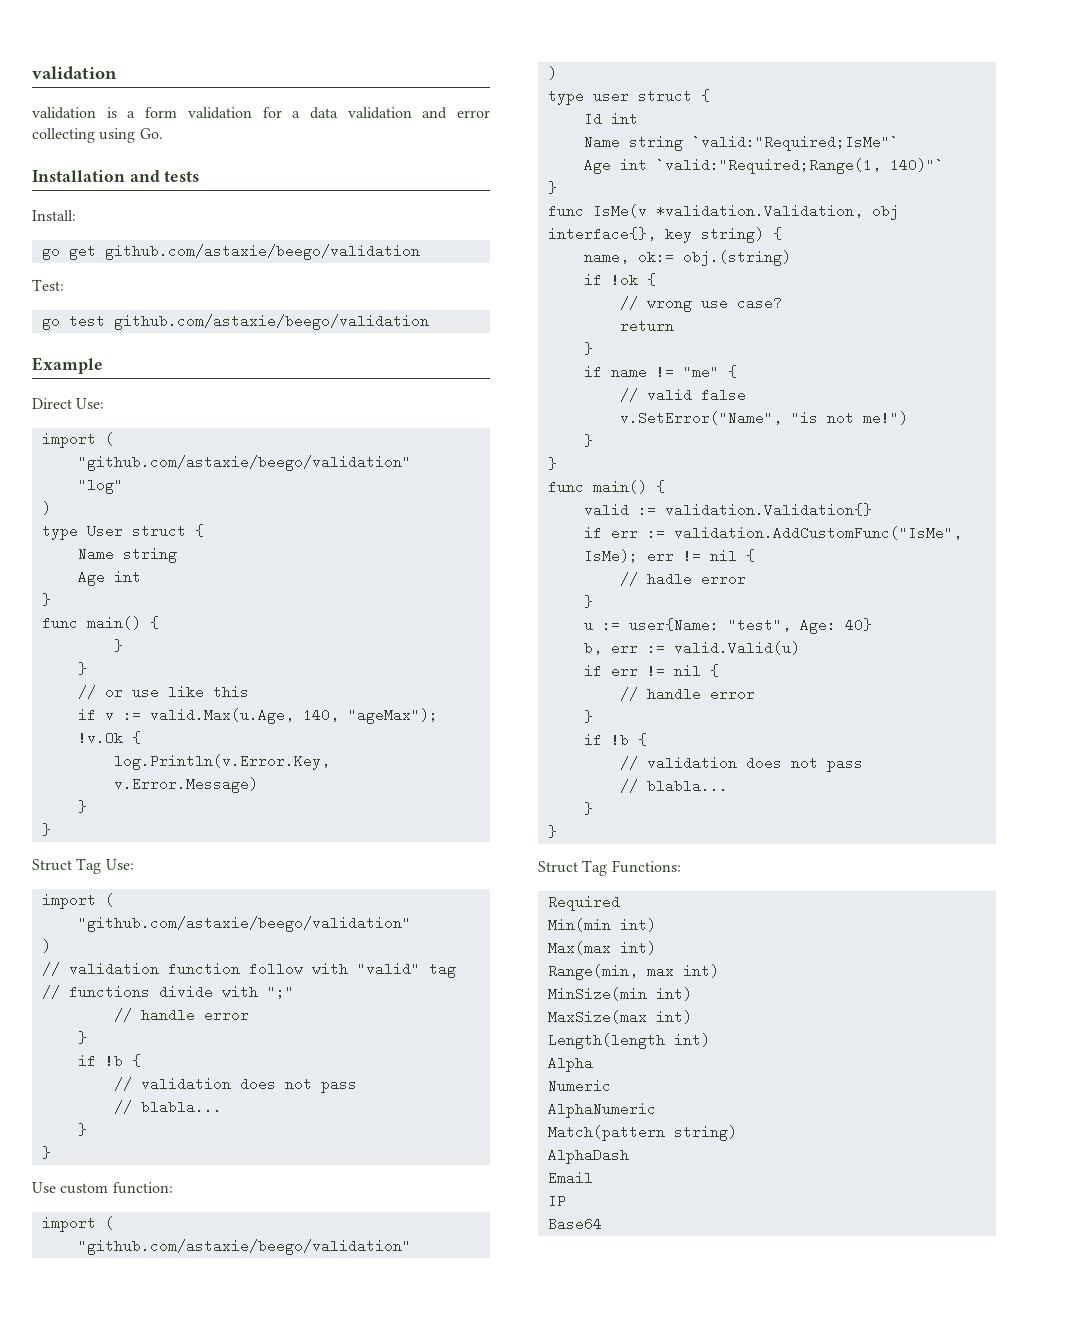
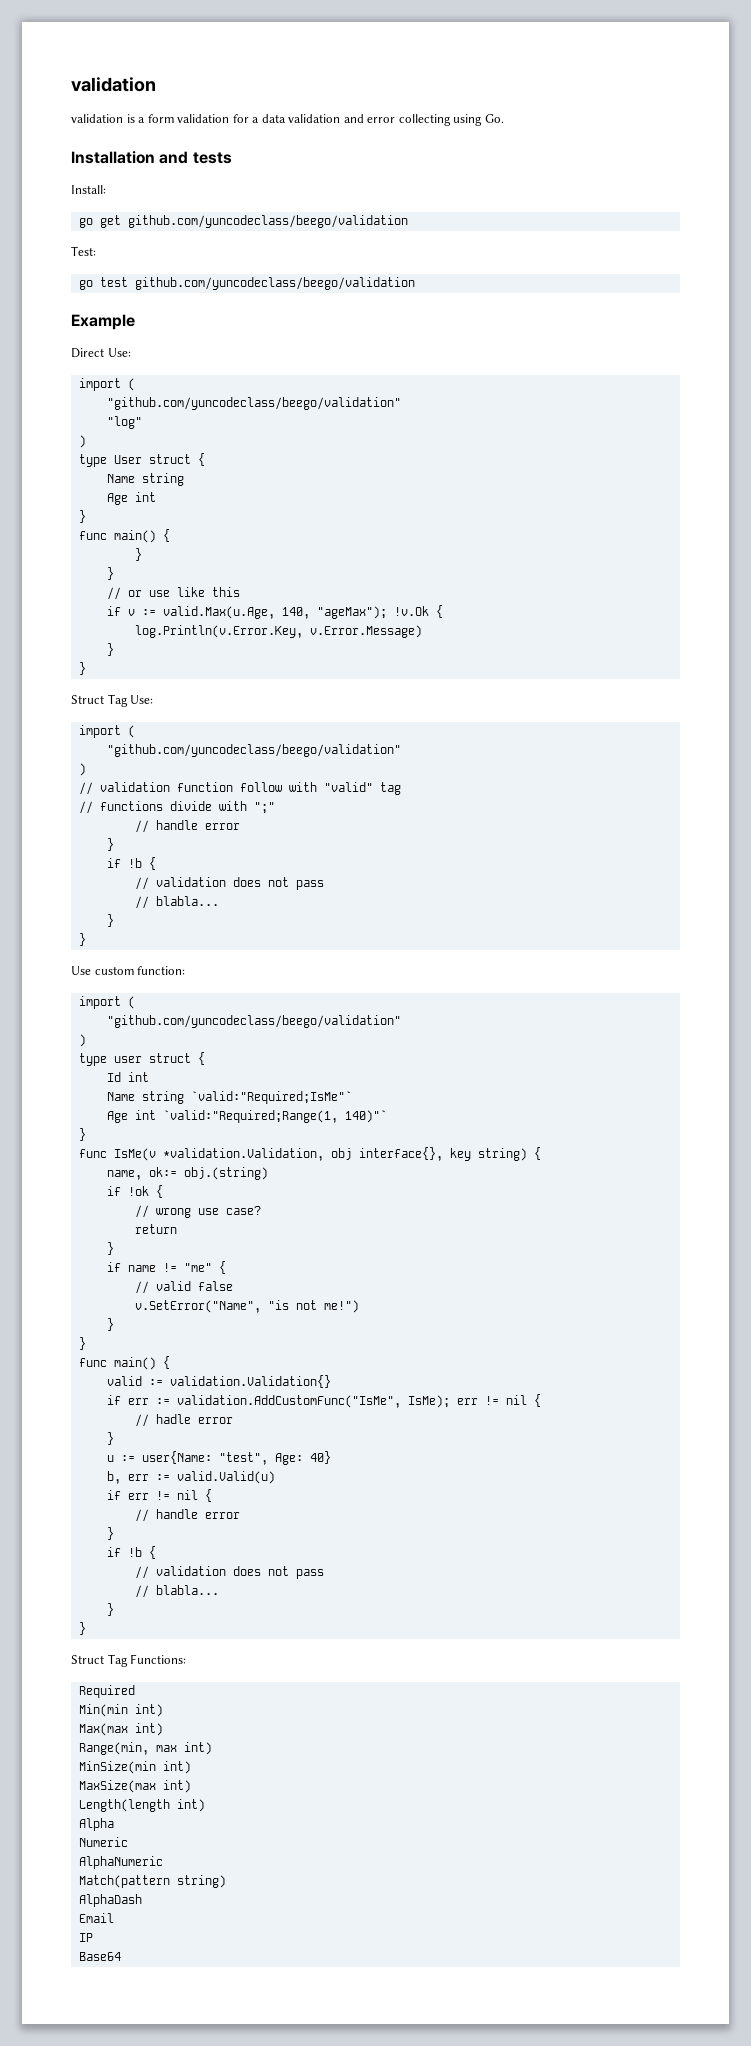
[104,244,420,260] github.com/astaxie/beego/validation -> [127,215,408,228] github.com/yuncodeclass/beego/validation
[113,314,429,330] github.com/astaxie/beego/validation -> [134,277,415,290] github.com/yuncodeclass/beego/validation
[77,455,411,471] "github.com/astaxie/beego/validation" -> [106,397,401,410] "github.com/yuncodeclass/beego/validation"
[77,916,411,932] "github.com/astaxie/beego/validation" -> [106,744,401,757] "github.com/yuncodeclass/beego/validation"
[77,1239,411,1255] "github.com/astaxie/beego/validation" -> [106,1015,401,1028] "github.com/yuncodeclass/beego/validation"

